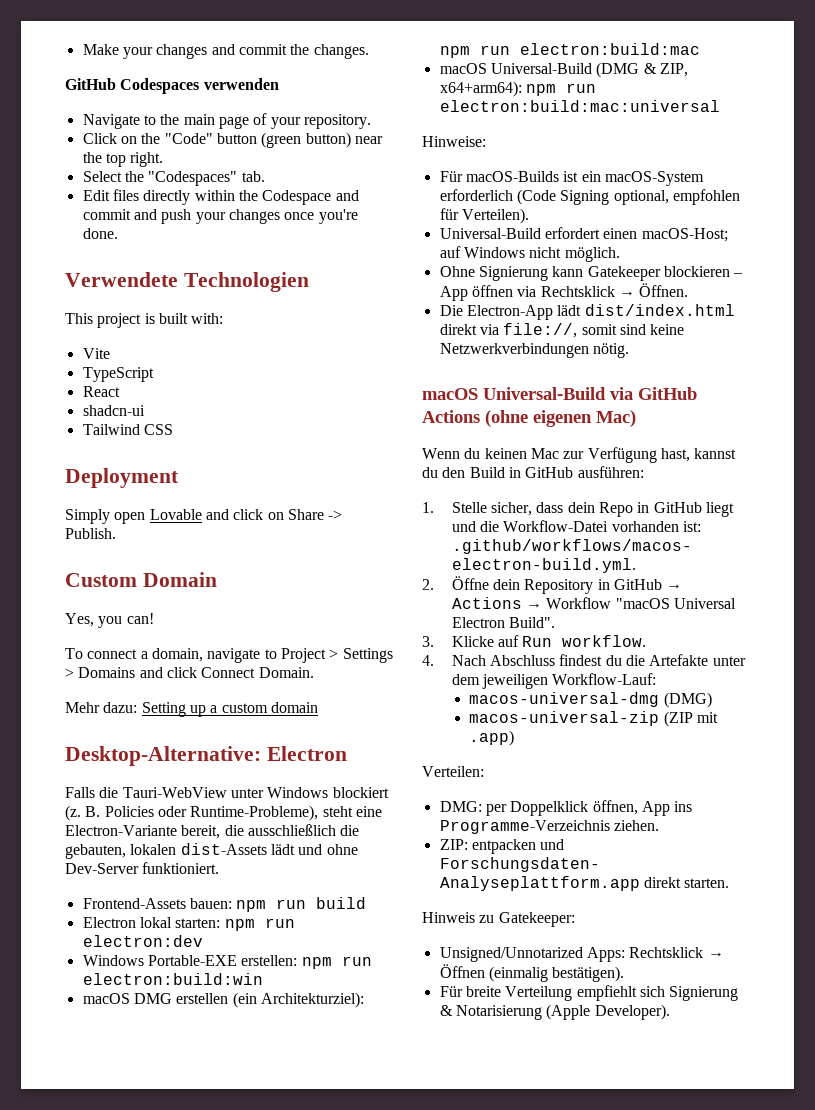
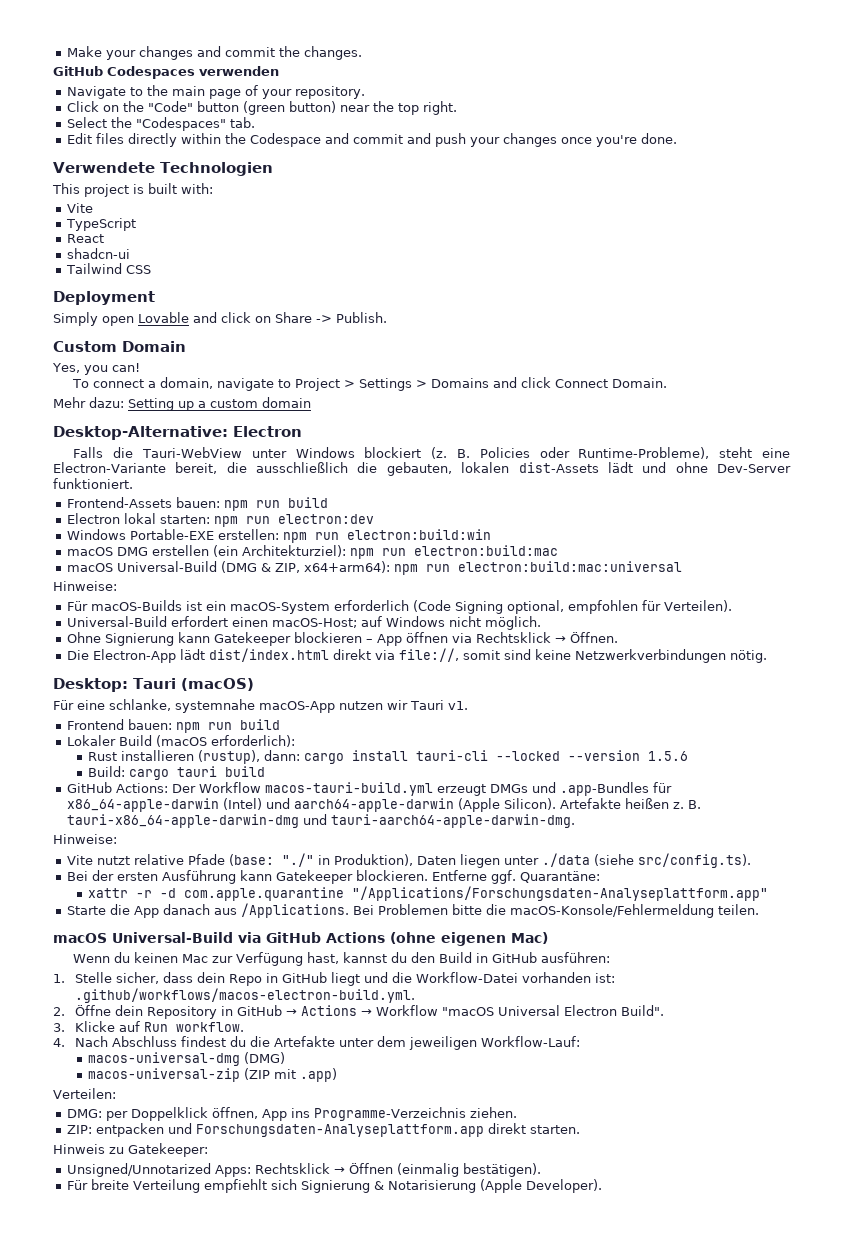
(629, 350) none -> [53,678,254,692] [53,699,468,713] [66,719,280,733] [66,735,295,747] [88,750,689,764] [88,766,266,780] [66,782,672,796] [66,798,701,812] [66,814,575,828] [53,834,117,844] [66,853,751,868] [66,870,600,884] [88,886,769,901] [66,903,759,918] // Desktop: Tauri (macOS) // Für eine schlanke, systemnahe macOS‑App nutzen wir Tauri v1. // Frontend bauen: npm run build // Lokaler Build (macOS erforderlich): // Rust installieren (rustup), dann: cargo install tauri-cli --locked --version 1.5.6 // Build: cargo tauri build // GitHub Actions: Der Workflow macos-tauri-build.yml erzeugt DMGs und .app‑Bundles für x86_64-apple-darwin (Intel) und aarch64-apple-darwin (Apple Silicon). Artefakte heißen z. B. tauri-x86_64-apple-darwin-dmg und tauri-aarch64-apple-darwin-dmg. // Hinweise: // Vite nutzt relative Pfade (base: "./" in Produktion), Daten liegen unter ./data (siehe src/config.ts). // Bei der ersten Ausführung kann Gatekeeper blockieren. Entferne ggf. Quarantäne: // xattr -r -d com.apple.quarantine "/Applications/Forschungsdaten-Analyseplattform.app" // Starte die App danach aus /Applications. Bei Problemen bitte die macOS‑Konsole/Fehlermeldung teilen.

